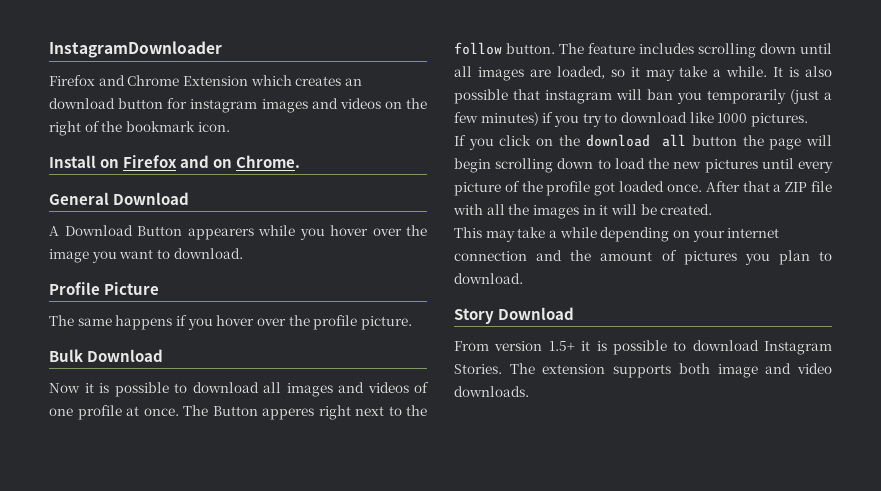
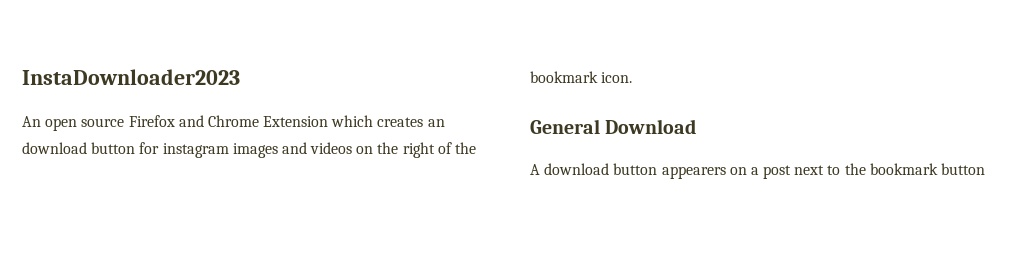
[49,41,222,58] InstagramDownloader // -> [22,69,240,85] [22,116,125,131] InstaDownloader2023 // An open source
[49,155,301,168] [49,192,190,205] [49,225,427,240] [49,248,243,263] [49,282,160,295] [49,315,412,330] [49,349,164,362] [49,382,429,397] [49,405,427,420] [454,42,832,58] [454,66,832,81] [454,89,832,104] [454,112,808,127] [454,134,832,150] [454,158,833,173] [454,181,832,196] [453,204,713,219] [454,227,780,242] [454,250,832,265] [454,273,523,284] [454,307,575,324] [454,340,832,355] [454,363,832,378] [454,386,529,397] Install on Firefox and on Chrome. // General Download // A Download Button appearers while you hover over the image you want to download. // Profile Picture // The same happens if you hover over the profile picture. // Bulk Download // Now it is possible to download all images and videos of one profile at once. The Button apperes right next to the follow button. The feature includes scrolling down until all images are loaded, so it may take a while. It is also possible that instagram will ban you temporarily (just a few minutes) if you try to download like 1000 pictures. // If you click on the download all button the page will begin scrolling down to load the new pictures until every picture of the profile got loaded once. After that a ZIP file with all the images in it will be created. // This may take a while depending on your internet connection and the amount of pictures you plan to download. // Story Download // From version 1.5+ it is possible to download Instagram Stories. The extension supports both image and video downloads. -> [530,119,697,134] [530,163,986,179] General Download // A download button appearers on a post next to the bookmark button

